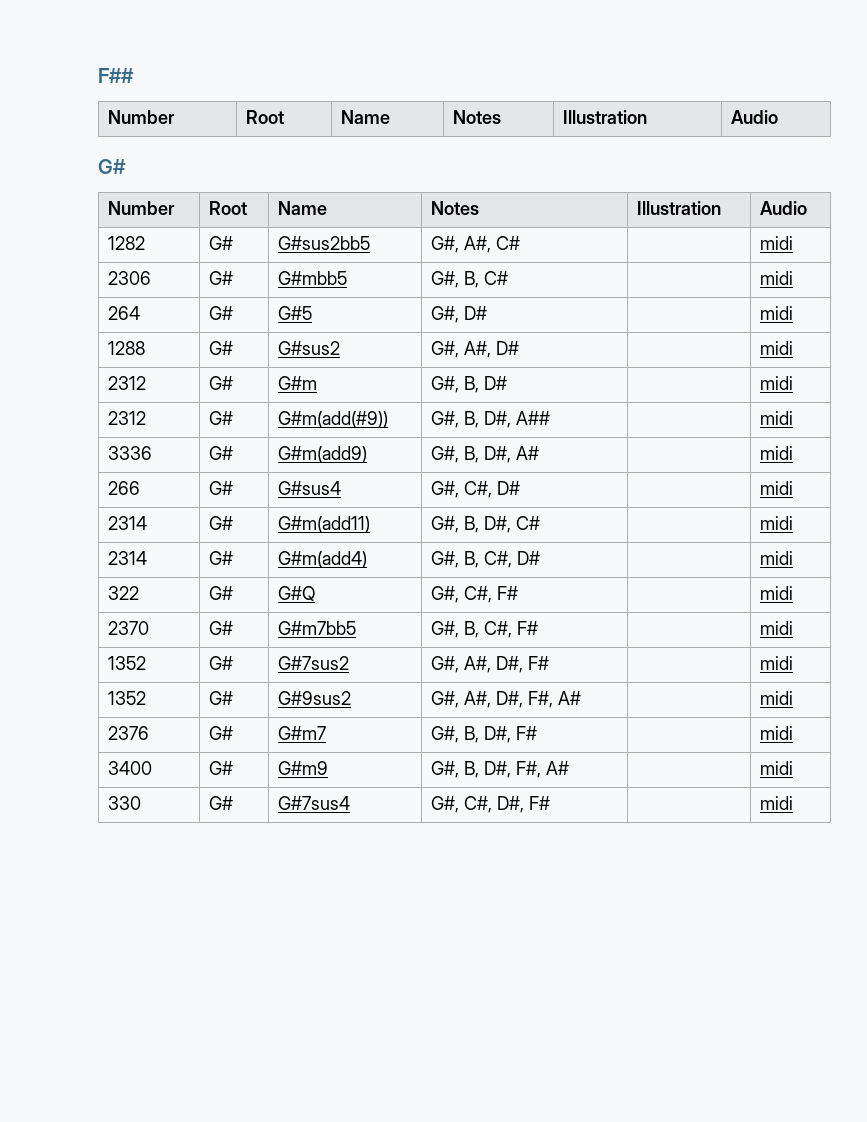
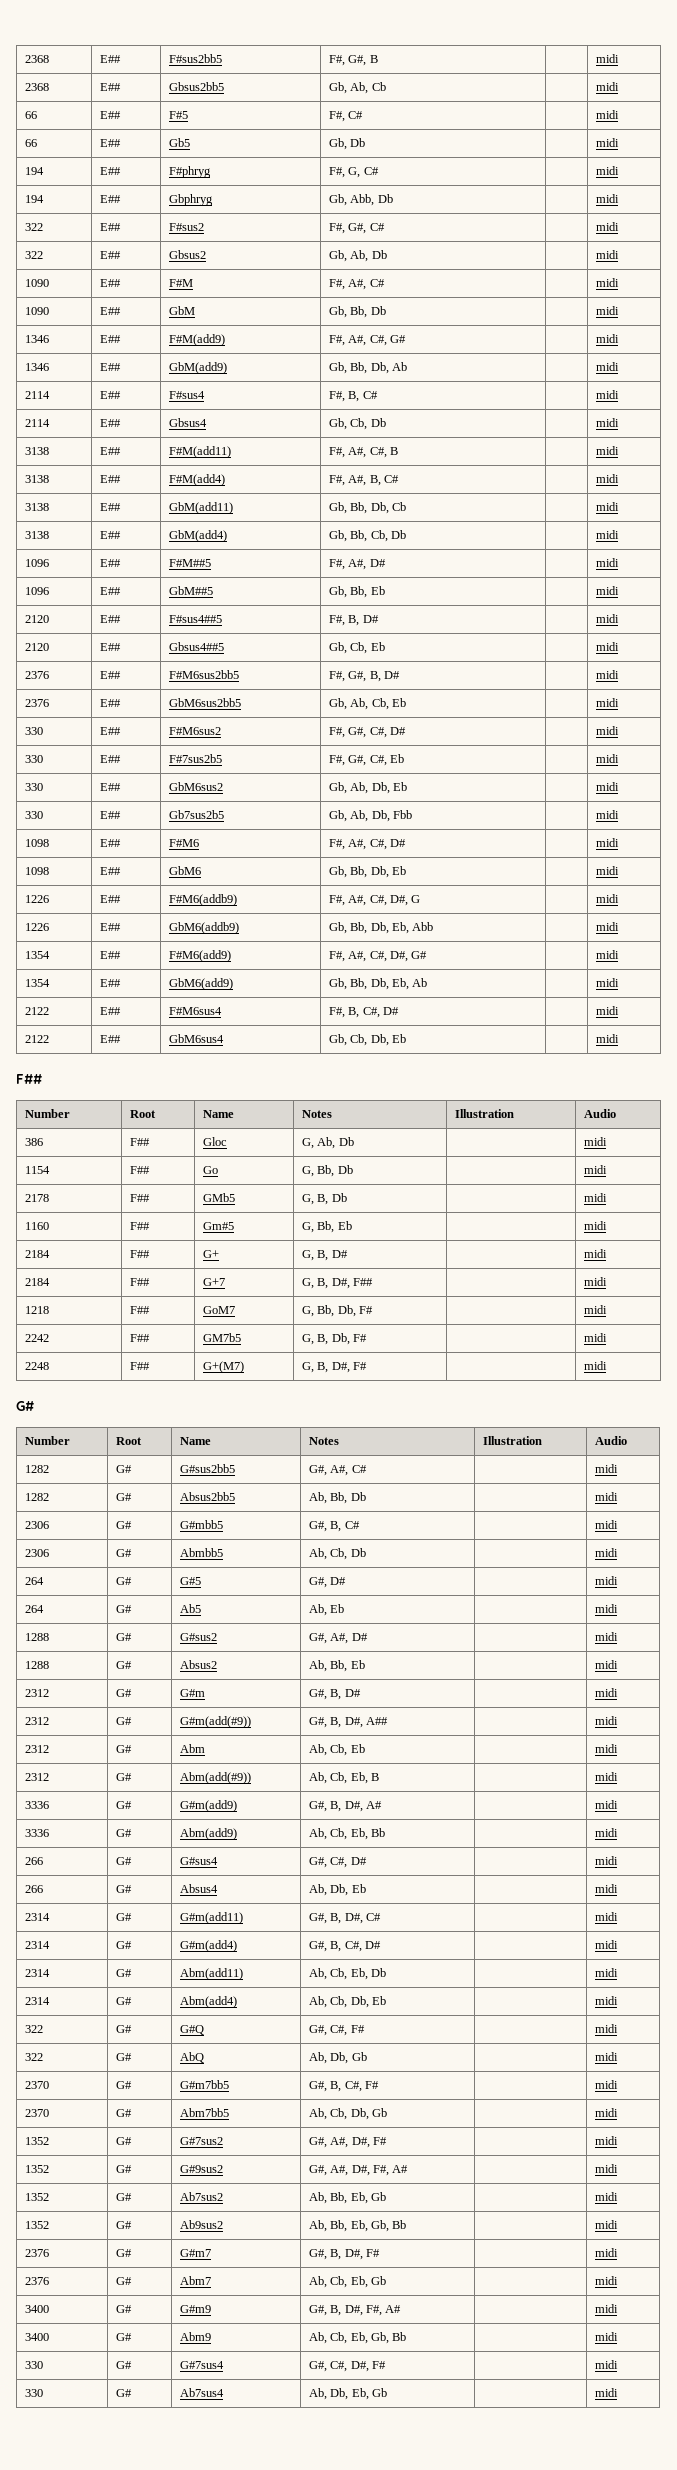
(98, 75) none -> [24,55,49,63] [99,55,121,63] [168,54,222,63] [328,55,378,66] [595,54,619,63] [24,83,49,91] [99,83,121,91] [168,82,224,91] [328,82,386,94] [595,82,619,91] [24,111,37,119] [99,111,121,119] [168,111,188,119] [328,111,364,122] [595,110,619,119] [24,139,37,147] [99,139,121,147] [168,138,190,147] [328,138,366,150] [595,138,619,147] [24,167,44,175] [99,167,121,175] [168,166,211,178] [328,167,379,178] [595,166,619,175] [24,195,44,203] [99,195,121,203] [168,194,213,206] [328,194,393,206] [595,194,619,203] [24,223,43,231] [99,223,121,231] [168,223,204,231] [328,223,385,234] [595,222,619,231] [24,251,43,259] [99,251,121,259] [168,250,206,259] [328,250,387,262] [595,250,619,259] [24,279,49,287] [99,279,121,287] [168,279,193,287] [328,279,385,290] [595,278,619,287] [24,307,49,315] [99,307,121,315] [168,306,195,315] [328,306,386,318] [595,306,619,315] [24,335,49,343] [99,335,121,343] [168,334,225,346] [328,335,407,346] [595,334,619,343] [24,363,49,371] [99,363,121,371] [168,362,227,374] [328,362,408,374] [595,362,619,371] [24,391,50,399] [99,391,121,399] [168,391,205,399] [328,391,378,402] [595,390,619,399] [24,419,50,427] [99,419,121,427] [168,418,207,427] [328,418,386,430] [595,418,619,427] [24,447,49,455] [99,447,121,455] [168,446,231,458] [328,447,399,458] [595,446,619,455] [24,475,49,483] [99,475,121,483] [168,474,225,486] [328,475,400,486] [595,474,619,483] [24,503,49,511] [99,503,121,511] [168,502,233,514] [328,502,407,514] [595,502,619,511] [24,531,49,539] [99,531,121,539] [168,530,227,542] [328,530,407,542] [595,530,619,539] [24,559,49,567] [99,559,121,567] [168,559,211,567] [328,559,386,570] [595,558,619,567] [24,587,49,595] [99,587,121,595] [168,586,213,595] [328,586,385,598] [595,586,619,595] [24,615,49,623] [99,615,121,623] [168,615,222,623] [328,615,379,626] [595,614,619,623] [24,643,49,651] [99,643,121,651] [168,642,224,651] [328,642,385,654] [595,642,619,651] [24,671,49,679] [99,671,121,679] [168,670,239,679] [328,671,401,682] [595,670,619,679] [24,699,49,707] [99,699,121,707] [168,698,241,707] [328,698,407,710] [595,698,619,707] [24,727,43,735] [99,727,121,735] [168,727,221,735] [328,727,407,738] [595,726,619,735] [24,755,43,763] [99,755,121,763] [168,754,222,763] [328,754,405,766] [595,754,619,763] [24,783,43,791] [99,783,121,791] [168,782,223,791] [328,782,408,794] [595,782,619,791] [24,811,43,819] [99,811,121,819] [168,810,224,819] [328,810,413,822] [595,810,619,819] [24,839,49,847] [99,839,121,847] [168,839,199,847] [328,839,407,850] [595,838,619,847] [24,867,49,875] [99,867,121,875] [168,866,201,875] [328,866,407,878] [595,866,619,875] [24,895,49,903] [99,895,121,903] [168,894,237,906] [328,895,421,906] [595,894,619,903] [24,923,49,931] [99,923,121,931] [168,922,239,934] [328,922,434,934] [595,922,619,931] [24,951,50,959] [99,951,121,959] [168,950,231,962] [328,951,428,962] [595,950,619,959] [24,979,50,987] [99,979,121,987] [168,978,233,990] [328,978,428,990] [595,978,619,987] [24,1007,49,1015] [99,1007,121,1015] [168,1007,222,1015] [328,1007,400,1018] [595,1006,619,1015] [24,1035,49,1043] [99,1035,121,1043] [168,1034,224,1043] [328,1034,407,1046] [595,1034,619,1043] 2368 | E## | F#sus2bb5 | F#, G#, B | | midi // 2368 | E## | Gbsus2bb5 | Gb, Ab, Cb | | midi // 66 | E## | F#5 | F#, C# | | midi // 66 | E## | Gb5 | Gb, Db | | midi // 194 | E## | F#phryg | F#, G, C# | | midi // 194 | E## | Gbphryg | Gb, Abb, Db | | midi // 322 | E## | F#sus2 | F#, G#, C# | | midi // 322 | E## | Gbsus2 | Gb, Ab, Db | | midi // 1090 | E## | F#M | F#, A#, C# | | midi // 1090 | E## | GbM | Gb, Bb, Db | | midi // 1346 | E## | F#M(add9) | F#, A#, C#, G# | | midi // 1346 | E## | GbM(add9) | Gb, Bb, Db, Ab | | midi // 2114 | E## | F#sus4 | F#, B, C# | | midi // 2114 | E## | Gbsus4 | Gb, Cb, Db | | midi // 3138 | E## | F#M(add11) | F#, A#, C#, B | | midi // 3138 | E## | F#M(add4) | F#, A#, B, C# | | midi // 3138 | E## | GbM(add11) | Gb, Bb, Db, Cb | | midi // 3138 | E## | GbM(add4) | Gb, Bb, Cb, Db | | midi // 1096 | E## | F#M##5 | F#, A#, D# | | midi // 1096 | E## | GbM##5 | Gb, Bb, Eb | | midi // 2120 | E## | F#sus4##5 | F#, B, D# | | midi // 2120 | E## | Gbsus4##5 | Gb, Cb, Eb | | midi // 2376 | E## | F#M6sus2bb5 | F#, G#, B, D# | | midi // 2376 | E## | GbM6sus2bb5 | Gb, Ab, Cb, Eb | | midi // 330 | E## | F#M6sus2 | F#, G#, C#, D# | | midi // 330 | E## | F#7sus2b5 | F#, G#, C#, Eb | | midi // 330 | E## | GbM6sus2 | Gb, Ab, Db, Eb | | midi // 330 | E## | Gb7sus2b5 | Gb, Ab, Db, Fbb | | midi // 1098 | E## | F#M6 | F#, A#, C#, D# | | midi // 1098 | E## | GbM6 | Gb, Bb, Db, Eb | | midi // 1226 | E## | F#M6(addb9) | F#, A#, C#, D#, G | | midi // 1226 | E## | GbM6(addb9) | Gb, Bb, Db, Eb, Abb | | midi // 1354 | E## | F#M6(add9) | F#, A#, C#, D#, G# | | midi // 1354 | E## | GbM6(add9) | Gb, Bb, Db, Eb, Ab | | midi // 2122 | E## | F#M6sus4 | F#, B, C#, D# | | midi // 2122 | E## | GbM6sus4 | Gb, Cb, Db, Eb | | midi //
(779, 117) none -> [24,1138,43,1146] [129,1138,150,1146] [202,1137,227,1146] [301,1137,354,1149] [583,1137,607,1146] [24,1166,50,1174] [129,1166,150,1174] [202,1166,218,1174] [301,1165,353,1177] [583,1165,607,1174] [24,1194,49,1202] [129,1194,150,1202] [202,1193,235,1202] [301,1193,347,1205] [583,1193,607,1202] [24,1222,49,1230] [129,1222,150,1230] [202,1222,234,1230] [301,1221,352,1233] [583,1221,607,1230] [24,1250,50,1258] [129,1250,150,1258] [202,1250,219,1258] [301,1250,348,1261] [583,1249,607,1258] [24,1278,50,1286] [129,1278,150,1286] [202,1278,225,1286] [301,1278,374,1289] [583,1277,607,1286] [24,1306,49,1314] [129,1306,150,1314] [202,1306,235,1314] [301,1305,374,1317] [583,1305,607,1314] [24,1334,49,1342] [129,1334,150,1342] [202,1333,241,1342] [301,1333,368,1345] [583,1333,607,1342] [24,1362,49,1370] [129,1362,150,1370] [202,1361,244,1373] [301,1362,368,1373] [583,1361,607,1370] // 386 | F## | Gloc | G, Ab, Db | | midi // 1154 | F## | Go | G, Bb, Db | | midi // 2178 | F## | GMb5 | G, B, Db | | midi // 1160 | F## | Gm#5 | G, Bb, Eb | | midi // 2184 | F## | G+ | G, B, D# | | midi // 2184 | F## | G+7 | G, B, D#, F## | | midi // 1218 | F## | GoM7 | G, Bb, Db, F# | | midi // 2242 | F## | GM7b5 | G, B, Db, F# | | midi // 2248 | F## | G+(M7) | G, B, D#, F# | | midi
(794, 243) none -> [24,1493,49,1501] [115,1493,132,1501] [179,1492,235,1501] [308,1492,366,1504] [594,1492,618,1501] // 1282 | G# | Absus2bb5 | Ab, Bb, Db | | midi
(794, 278) none -> [24,1549,49,1557] [115,1549,132,1557] [179,1548,223,1557] [308,1548,366,1560] [594,1548,618,1557] // 2306 | G# | Abmbb5 | Ab, Cb, Db | | midi
(794, 313) none -> [24,1605,44,1613] [115,1605,132,1613] [179,1604,201,1613] [308,1604,345,1616] [594,1604,618,1613] // 264 | G# | Ab5 | Ab, Eb | | midi
(794, 348) none -> [24,1661,49,1669] [115,1661,132,1669] [179,1660,217,1669] [308,1660,365,1672] [594,1660,618,1669] // 1288 | G# | Absus2 | Ab, Bb, Eb | | midi
(794, 418) none -> [24,1745,49,1753] [115,1745,132,1753] [179,1744,205,1753] [308,1744,365,1756] [594,1744,618,1753] [24,1773,49,1781] [115,1773,132,1781] [179,1772,251,1784] [308,1772,380,1784] [594,1772,618,1781] // 2312 | G# | Abm | Ab, Cb, Eb | | midi // 2312 | G# | Abm(add(#9)) | Ab, Cb, Eb, B | | midi
(794, 453) none -> [24,1829,49,1837] [115,1829,132,1837] [179,1828,237,1840] [308,1828,386,1840] [594,1828,618,1837] // 3336 | G# | Abm(add9) | Ab, Cb, Eb, Bb | | midi
(794, 488) none -> [24,1885,43,1893] [115,1885,132,1893] [179,1884,218,1893] [308,1884,366,1896] [594,1884,618,1893] // 266 | G# | Absus4 | Ab, Db, Eb | | midi
(794, 558) none -> [24,1969,50,1977] [115,1969,132,1977] [179,1968,243,1980] [308,1968,387,1980] [594,1968,618,1977] [24,1997,50,2005] [115,1997,132,2005] [179,1996,237,2008] [308,1996,387,2008] [594,1996,618,2005] // 2314 | G# | Abm(add11) | Ab, Cb, Eb, Db | | midi // 2314 | G# | Abm(add4) | Ab, Cb, Db, Eb | | midi
(794, 593) none -> [24,2053,43,2061] [115,2053,132,2061] [179,2052,204,2063] [308,2052,367,2064] [594,2052,618,2061] // 322 | G# | AbQ | Ab, Db, Gb | | midi
(794, 628) none -> [24,2109,49,2117] [115,2109,132,2117] [179,2108,229,2117] [308,2108,388,2120] [594,2108,618,2117] // 2370 | G# | Abm7bb5 | Ab, Cb, Db, Gb | | midi
(794, 698) none -> [24,2193,49,2201] [115,2193,132,2201] [179,2192,223,2201] [308,2192,387,2204] [594,2192,618,2201] [24,2221,49,2229] [115,2221,132,2229] [179,2220,223,2229] [308,2220,407,2232] [594,2220,618,2229] // 1352 | G# | Ab7sus2 | Ab, Bb, Eb, Gb | | midi // 1352 | G# | Ab9sus2 | Ab, Bb, Eb, Gb, Bb | | midi
(794, 733) none -> [24,2277,49,2285] [115,2277,132,2285] [179,2276,211,2285] [308,2276,387,2288] [594,2276,618,2285] // 2376 | G# | Abm7 | Ab, Cb, Eb, Gb | | midi
(794, 768) none -> [24,2333,49,2341] [115,2333,132,2341] [179,2332,211,2341] [308,2332,407,2344] [594,2332,618,2341] // 3400 | G# | Abm9 | Ab, Cb, Eb, Gb, Bb | | midi
(794, 803) none -> [24,2389,43,2397] [115,2389,132,2397] [179,2388,224,2397] [308,2388,388,2400] [594,2388,618,2397] // 330 | G# | Ab7sus4 | Ab, Db, Eb, Gb | | midi

